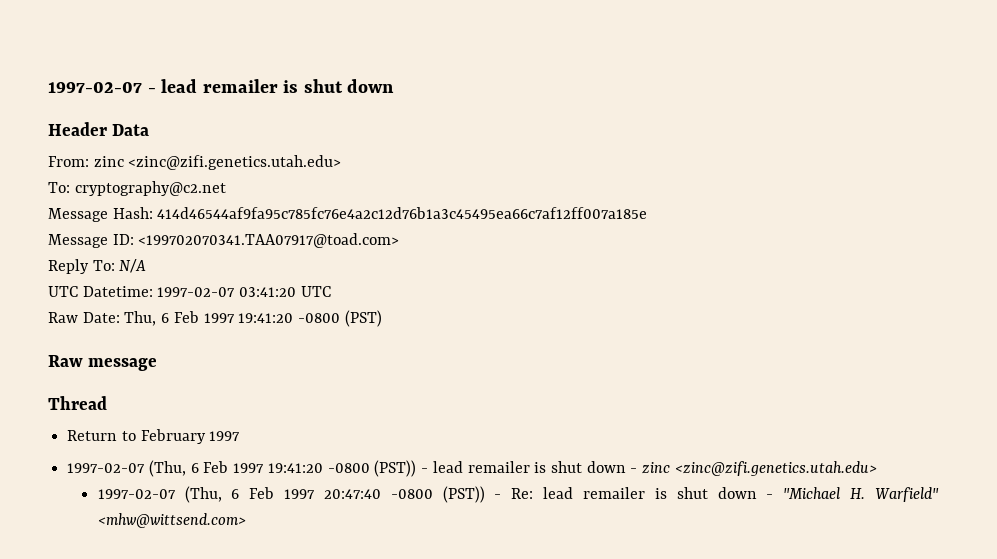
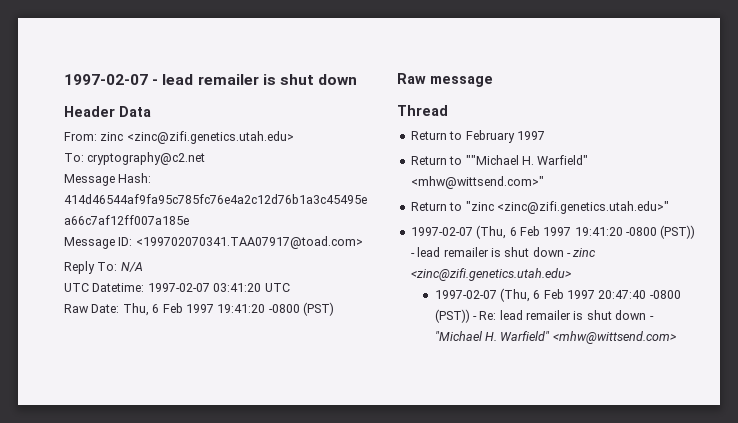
(241, 436) none -> [410,155,589,165] [410,176,544,189] [410,201,669,214] // Return to ""Michael H. Warfield" <mhw@wittsend.com>" // Return to "zinc <zinc@zifi.genetics.utah.edu>"

